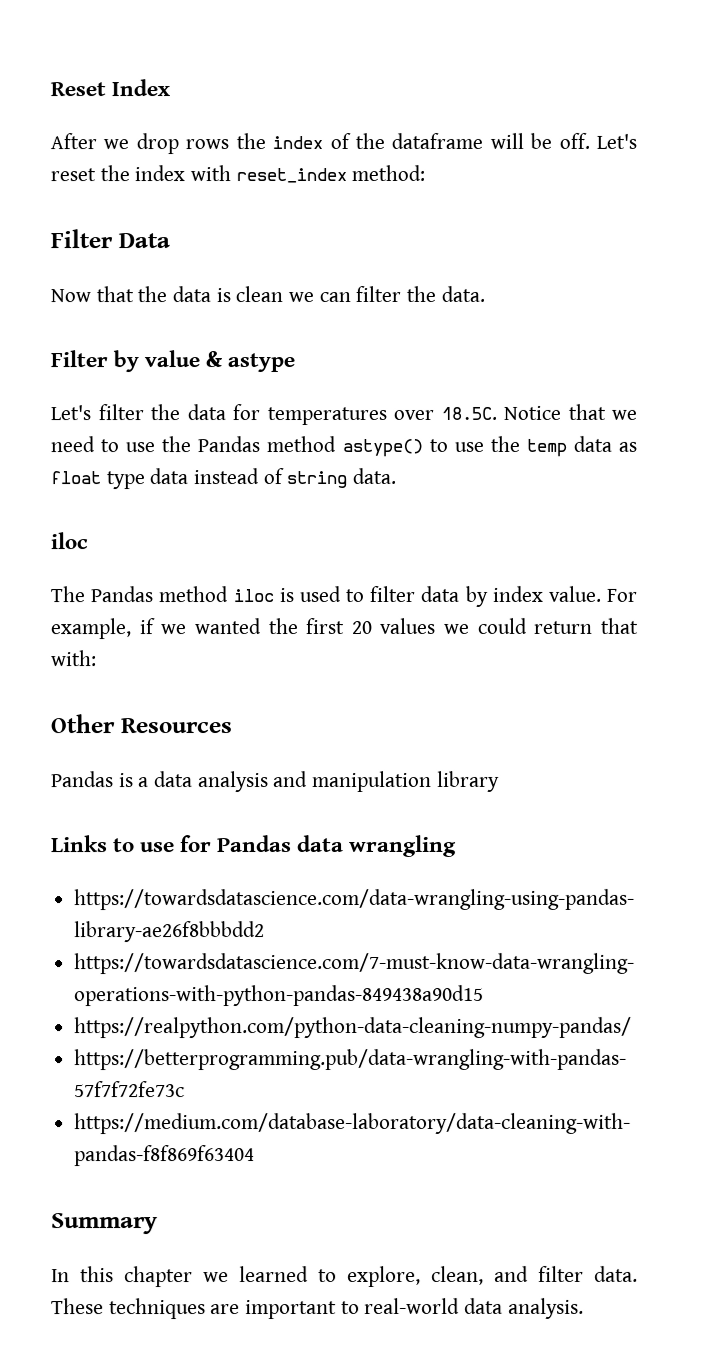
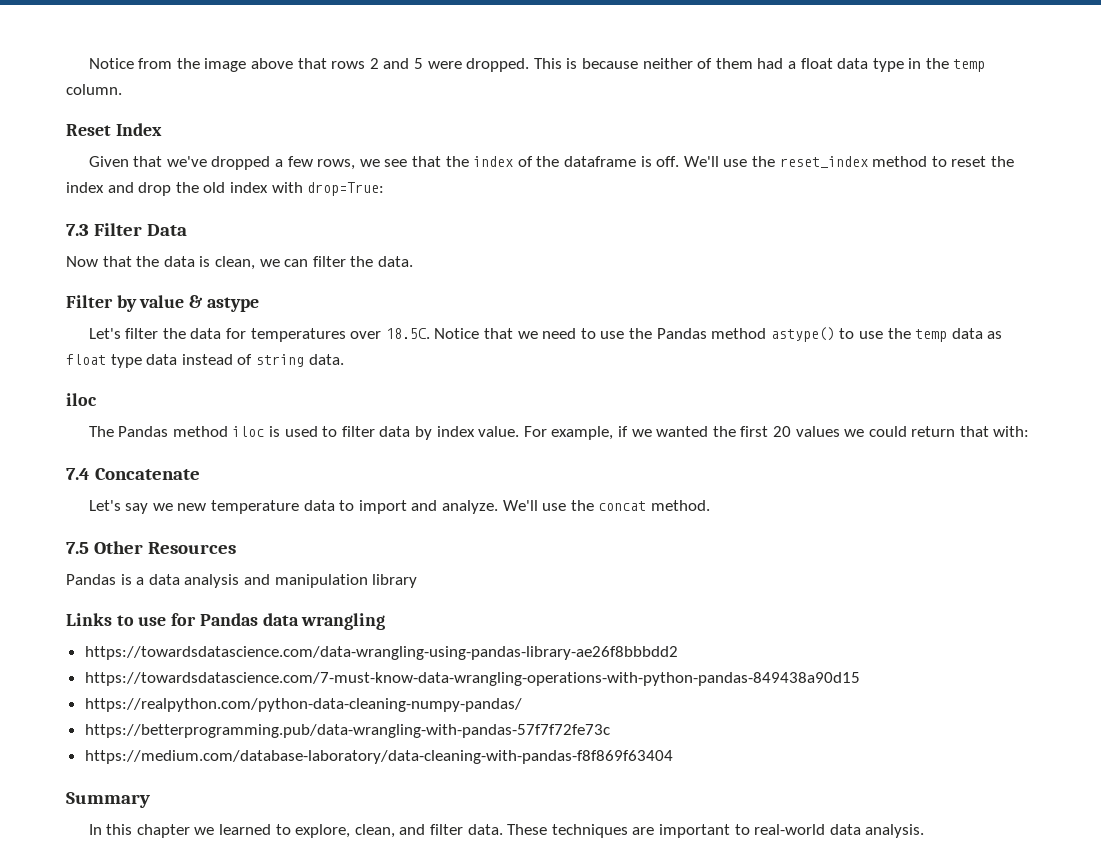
[50,79,171,97] [50,133,230,155] Reset Index // After we drop rows -> [88,58,986,72] [66,84,122,95] [66,123,162,136] [88,156,442,170] Notice from the image above that rows 2 and 5 were dropped. This is because neither of them had a float data type in the temp column. // Reset Index // Given that we've dropped a few rows, we see that
[489,132,638,149] [50,164,426,184] will be off. Let's reset the index with reset_index method: // -> [640,156,1014,168] [66,182,385,196] [66,224,89,236] is off. We'll use the reset_index method to reset the index and drop the old index with drop=True: // 7.3
[235,286,284,303] clean -> [214,256,255,270] clean,
(96, 658) none -> [66,468,201,480] [88,500,710,514] [66,542,89,554] 7.4 Concatenate // Let's say we new temperature data to import and analyze. We'll use the concat method. // 7.5

